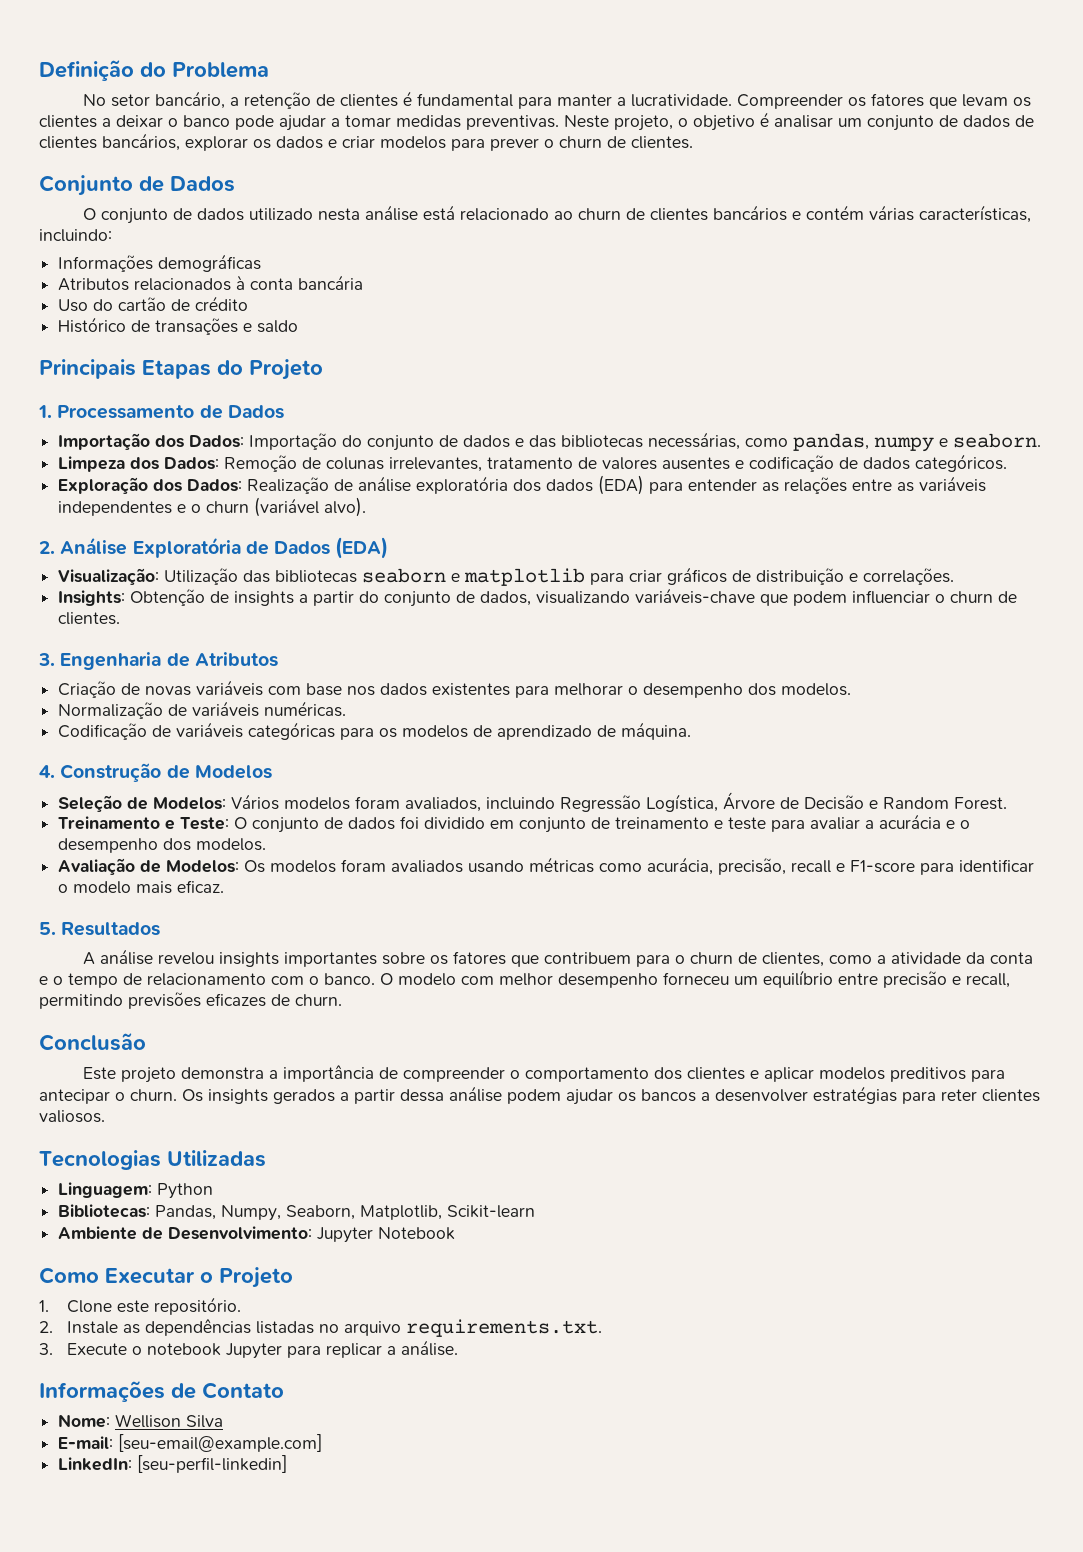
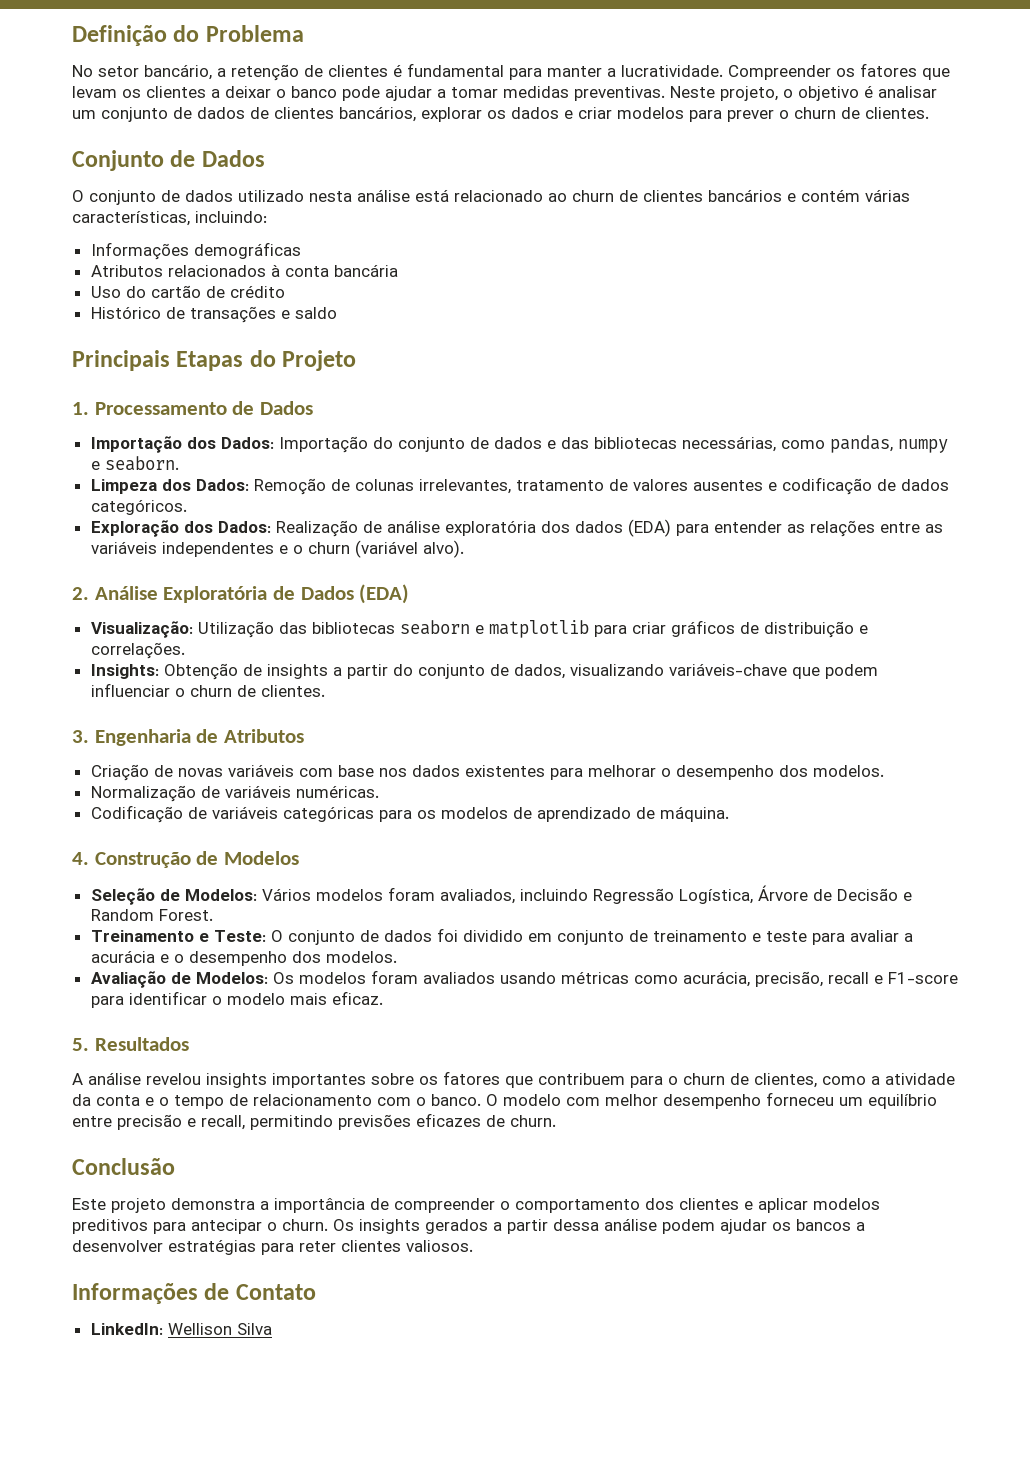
[39,1150,266,1170] [58,1182,214,1199] [58,1204,536,1221] [58,1226,456,1243] [39,1267,293,1288] [39,1297,242,1315] [39,1319,603,1337] [39,1340,459,1359] // Tecnologias Utilizadas // Linguagem: Python // Bibliotecas: Pandas, Numpy, Seaborn, Matplotlib, Scikit-learn // Ambiente de Desenvolvimento: Jupyter Notebook // Como Executar o Projeto // 1. Clone este repositório. // 2. Instale as dependências listadas no arquivo requirements.txt. // 3. Execute o notebook Jupyter para replicar a análise. -> (473, 1246) none
[58,1414,111,1428] Nome: -> [90,1323,163,1335] LinkedIn:
[58,1434,323,1452] [58,1455,288,1473] // E-mail: [seu-email@example.com] // LinkedIn: [seu-perfil-linkedin] -> (272, 1329) none

